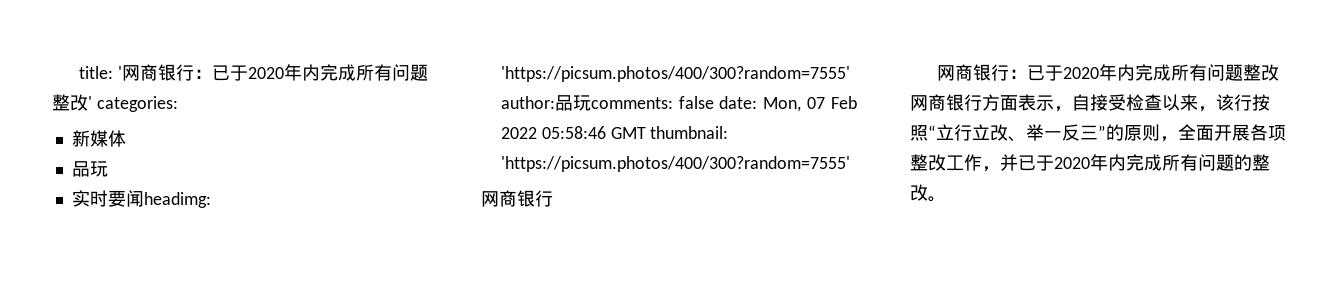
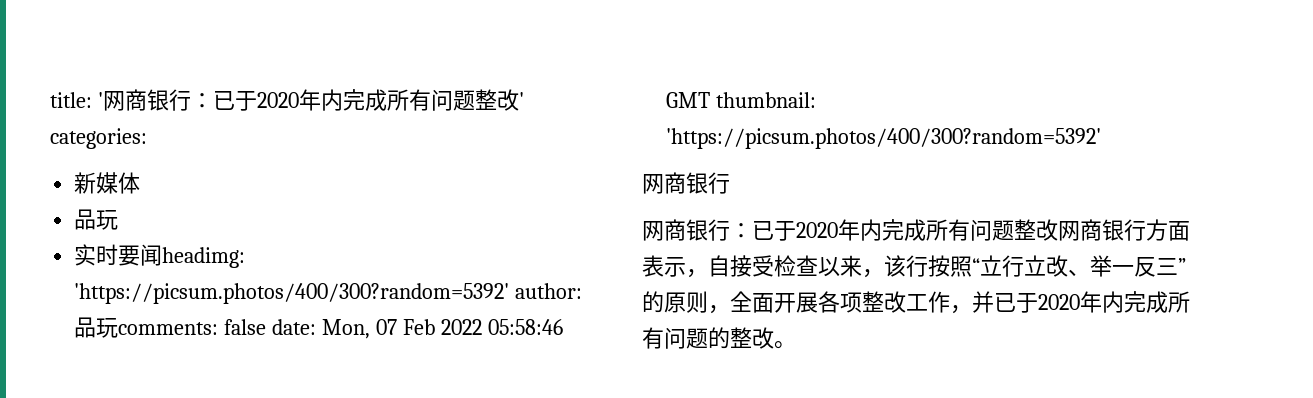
[500,66,850,82] 'https://picsum.photos/400/300?random=7555' -> [74,283,510,304] 'https://picsum.photos/400/300?random=5392'
[500,156,850,172] 'https://picsum.photos/400/300?random=7555' -> [666,128,1102,149] 'https://picsum.photos/400/300?random=5392'

